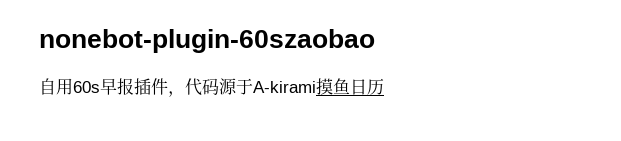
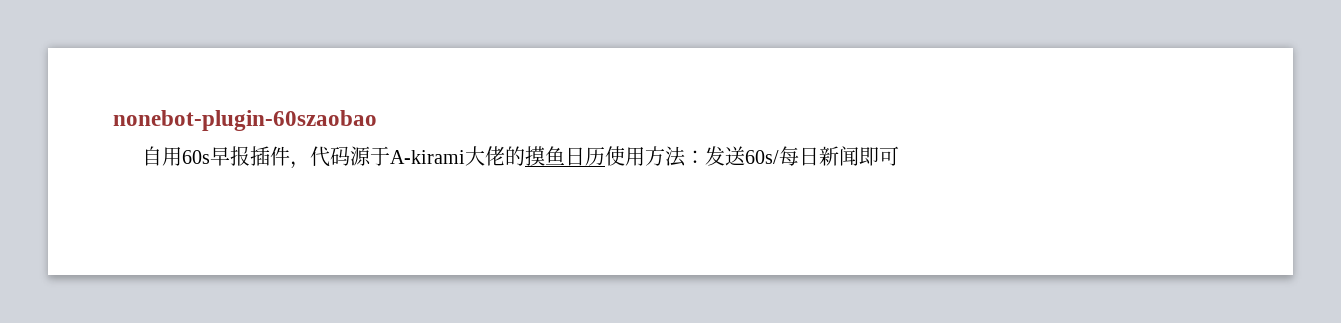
(316, 87) none -> [464,146,525,166] 大佬的
(384, 86) none -> [604,146,899,167] 使用方法：发送60s/每日新闻即可

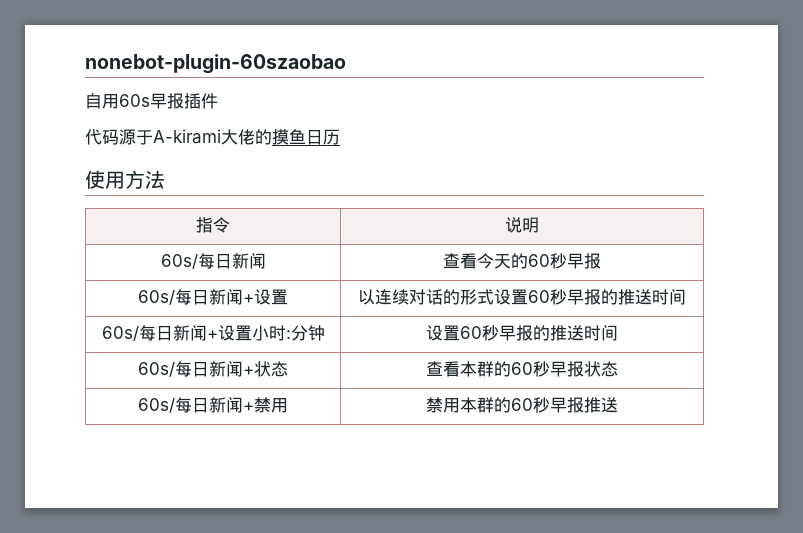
[289,161,310,169] ， -> (218, 101) //
(605, 156) none -> (340, 137) //
[684,146,899,166] ：发送60s/每日新闻即可 -> [196,217,230,233] [505,217,539,233] [160,253,266,269] [443,253,601,269] [138,289,288,305] [358,289,687,305] [101,325,325,341] [426,325,618,341] [138,361,288,377] [426,361,618,377] [138,397,288,413] [426,397,618,413] // 指令 | 说明 // 60s/每日新闻 | 查看今天的60秒早报 // 60s/每日新闻+设置 | 以连续对话的形式设置60秒早报的推送时间 // 60s/每日新闻+设置小时:分钟 | 设置60秒早报的推送时间 // 60s/每日新闻+状态 | 查看本群的60秒早报状态 // 60s/每日新闻+禁用 | 禁用本群的60秒早报推送

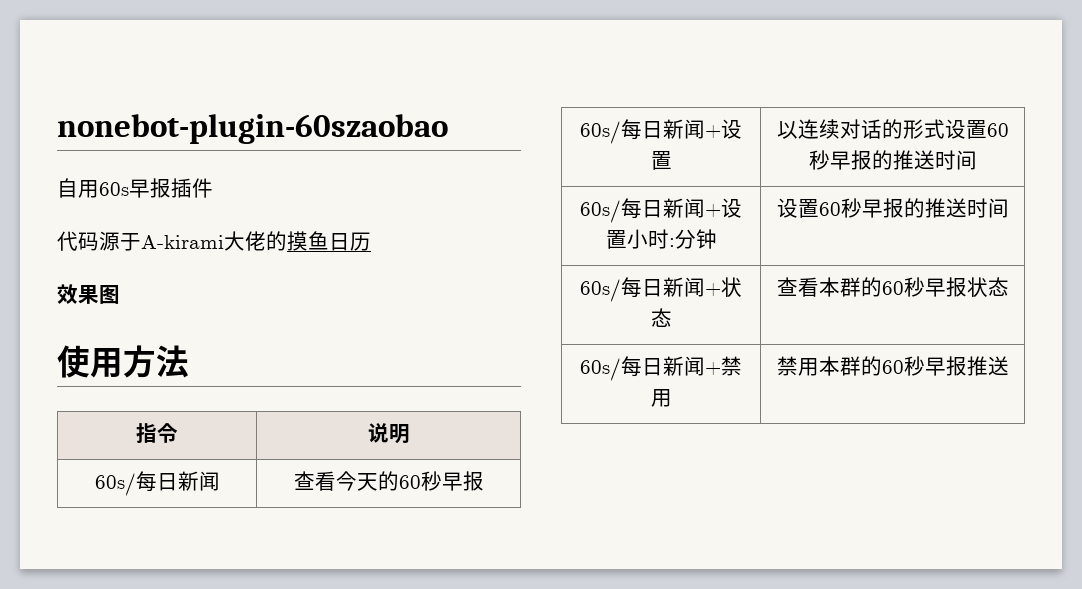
(340, 137) none -> [57,284,120,304] // 效果图

